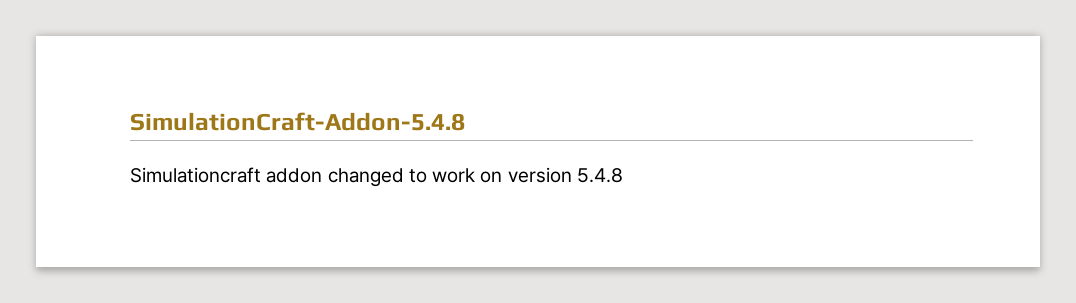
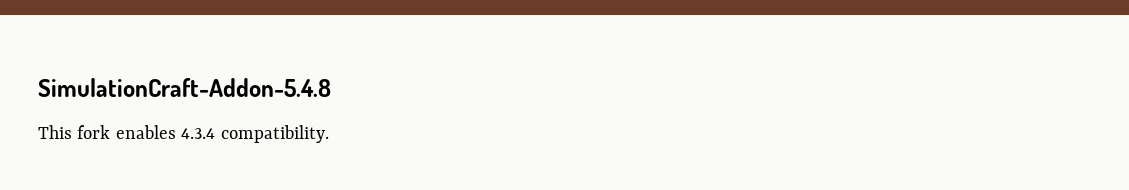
[130,167,623,187] Simulationcraft addon changed to work on version 5.4.8 -> [38,125,329,143] This fork enables 4.3.4 compatibility.

